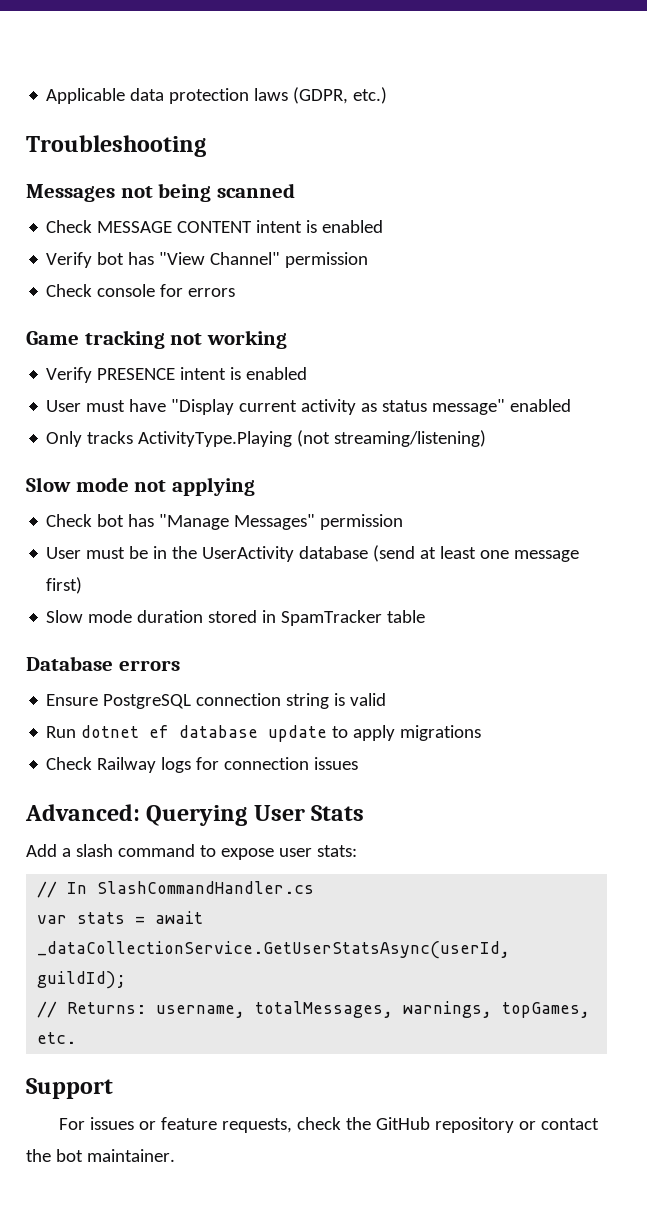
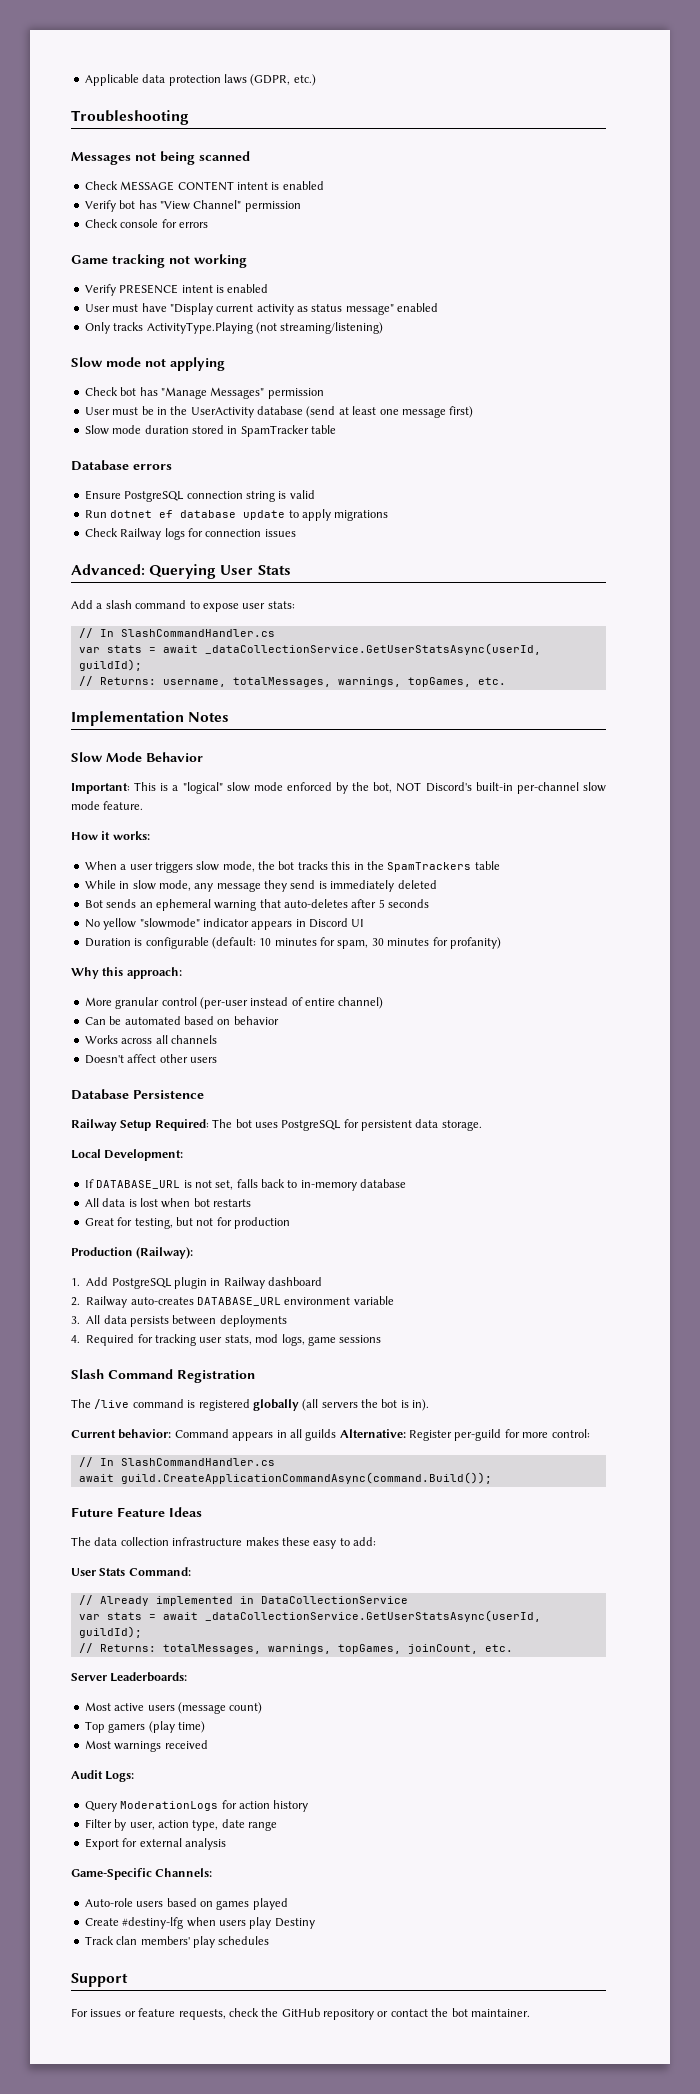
(77, 1038) none -> [71,711,230,726] [71,752,203,762] [71,782,606,794] [71,801,144,810] [71,831,150,840] [84,861,500,873] [84,880,437,892] [84,899,430,911] [84,918,365,930] [84,937,501,949] [71,967,182,979] [84,997,384,1009] [84,1016,279,1025] [84,1035,217,1044] [84,1054,217,1064] [71,1089,204,1100] [71,1119,482,1131] [71,1149,184,1161] [84,1179,407,1191] [84,1198,251,1208] [84,1217,290,1229] [71,1247,194,1259] [71,1277,323,1289] [71,1296,394,1308] [71,1315,287,1327] [71,1334,382,1346] [71,1369,255,1383] [71,1399,430,1411] [71,1429,590,1441] [78,1457,275,1467] [78,1472,492,1484] [71,1507,202,1517] [71,1537,376,1549] [71,1567,191,1576] [78,1595,408,1606] [78,1610,541,1622] [78,1626,142,1638] [78,1643,513,1654] [71,1672,188,1682] [84,1702,263,1714] [84,1721,205,1733] [84,1740,208,1752] [71,1770,135,1782] [84,1800,309,1812] [84,1819,277,1831] [84,1838,226,1850] [71,1868,213,1880] [84,1898,288,1910] [84,1917,315,1929] [84,1936,270,1948] // Implementation Notes // Slow Mode Behavior // Important: This is a "logical" slow mode enforced by the bot, NOT Discord's built-in per-channel slow mode feature. // How it works: // When a user triggers slow mode, the bot tracks this in the SpamTrackers table // While in slow mode, any message they send is immediately deleted // Bot sends an ephemeral warning that auto-deletes after 5 seconds // No yellow "slowmode" indicator appears in Discord UI // Duration is configurable (default: 10 minutes for spam, 30 minutes for profanity) // Why this approach: // More granular control (per-user instead of entire channel) // Can be automated based on behavior // Works across all channels // Doesn't affect other users // Database Persistence // Railway Setup Required: The bot uses PostgreSQL for persistent data storage. // Local Development: // If DATABASE_URL is not set, falls back to in-memory database // All data is lost when bot restarts // Great for testing, but not for production // Production (Railway): // 1. Add PostgreSQL plugin in Railway dashboard // 2. Railway auto-creates DATABASE_URL environment variable // 3. All data persists between deployments // 4. Required for tracking user stats, mod logs, game sessions // Slash Command Registration // The /live command is registered globally (all servers the bot is in). // Current behavior: Command appears in all guilds Alternative: Register per-guild for more control: // // In SlashCommandHandler.cs // await guild.CreateApplicationCommandAsync(command.Build()); // Future Feature Ideas // The data collection infrastructure makes these easy to add: // User Stats Command: // // Already implemented in DataCollectionService // var stats = await _dataCollectionService.GetUserStatsAsync(userId, guildId); // // Returns: totalMessages, warnings, topGames, joinCount, etc. // Server Leaderboards: // Most active users (message count) // Top gamers (play time) // Most warnings received // Audit Logs: // Query ModerationLogs for action history // Filter by user, action type, date range // Export for external analysis // Game-Specific Channels: // Auto-role users based on games played // Create #destiny-lfg when users play Destiny // Track clan members' play schedules

